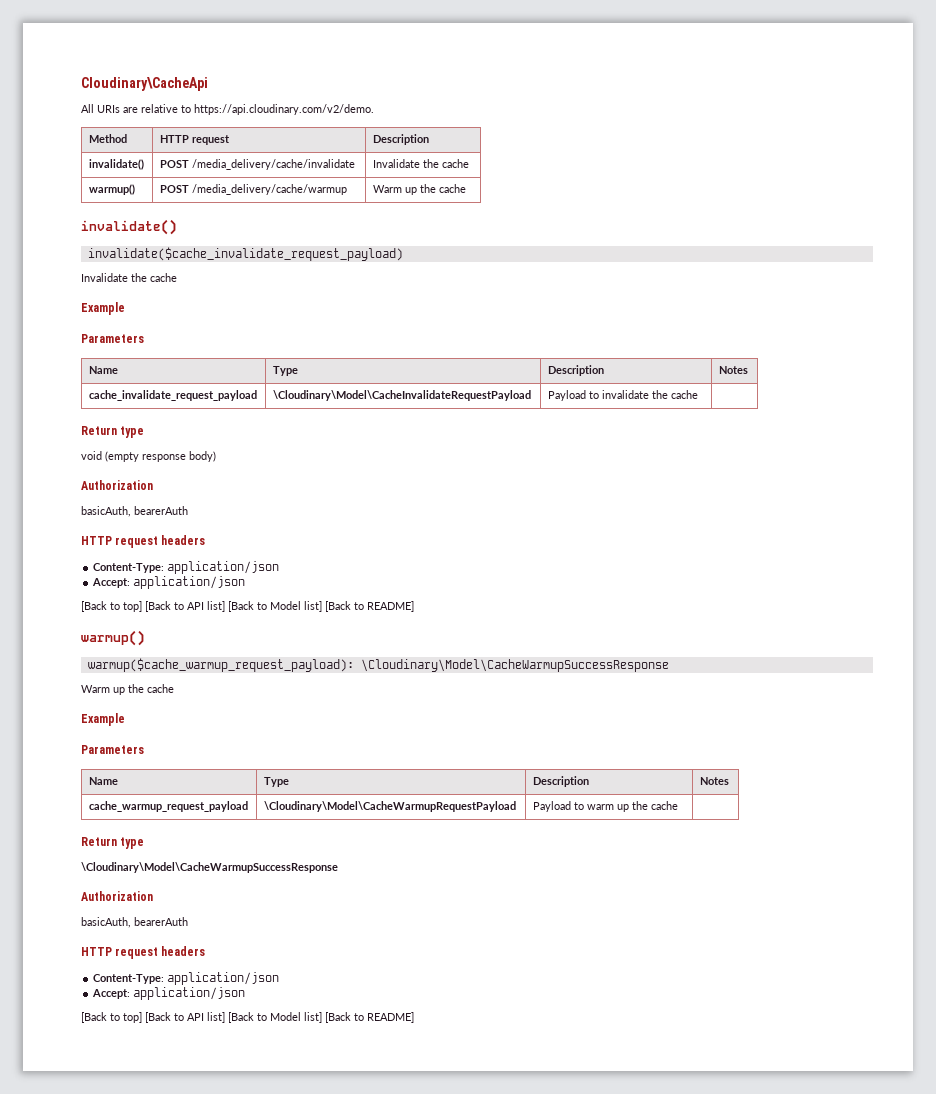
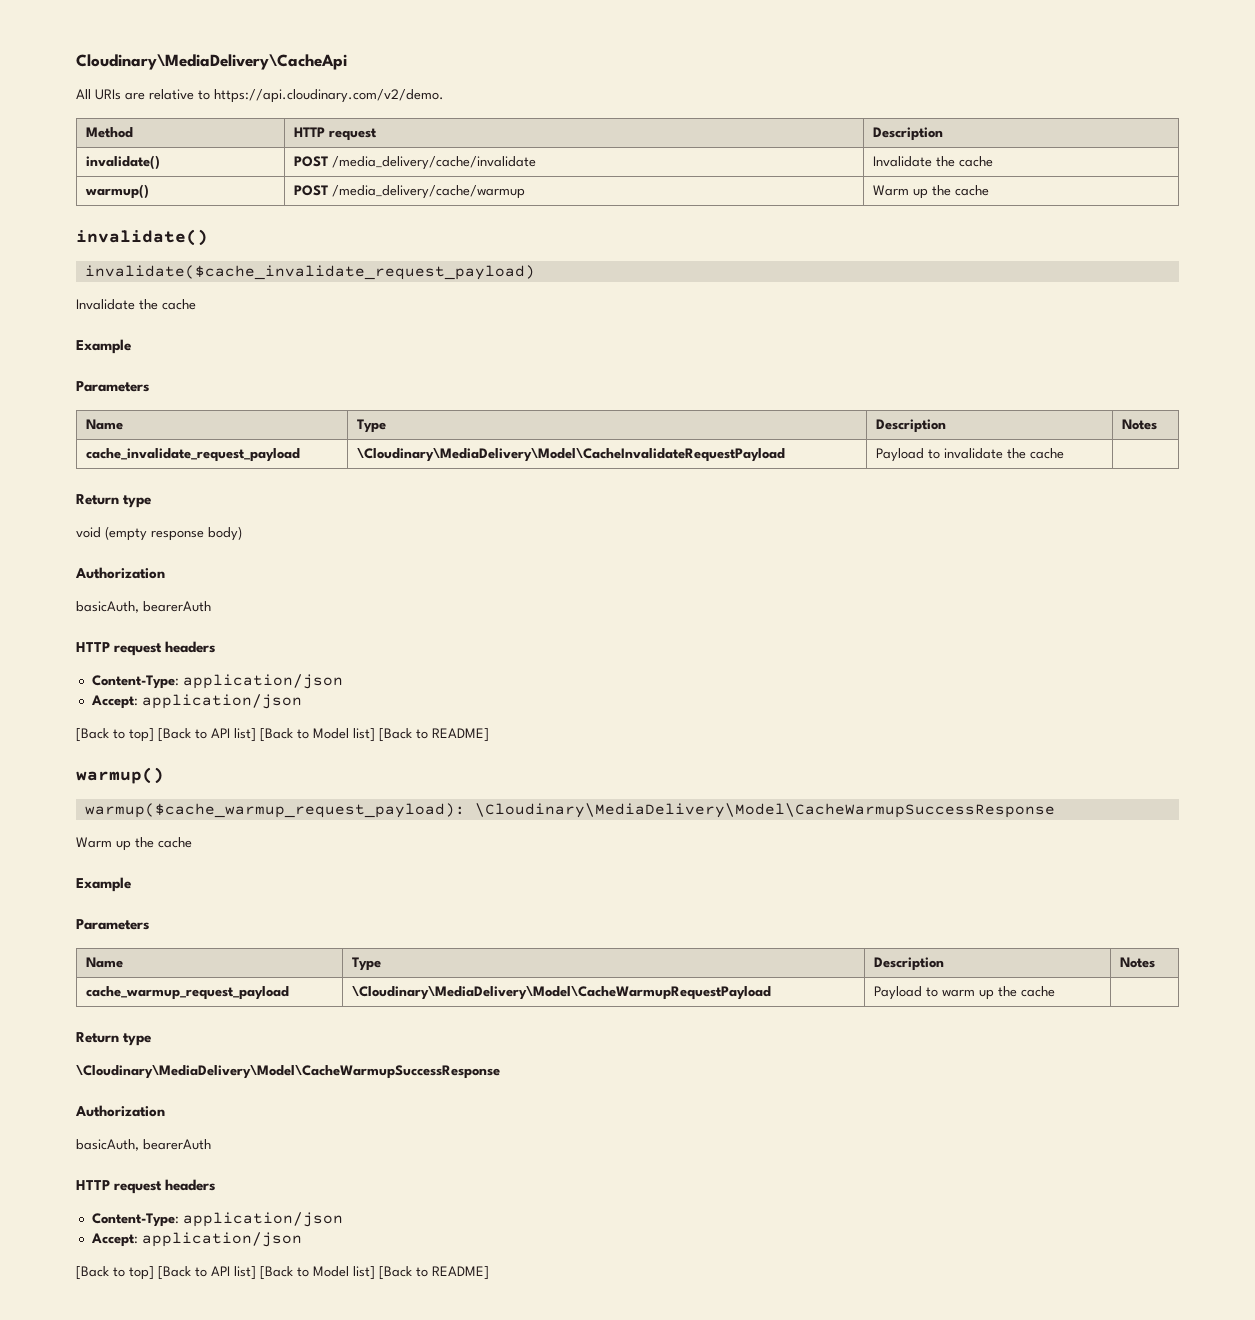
[81,77,208,91] Cloudinary\CacheApi -> [76,54,347,70] Cloudinary\MediaDelivery\CacheApi
[272,390,531,401] \Cloudinary\Model\CacheInvalidateRequestPayload -> [357,448,786,462] \Cloudinary\MediaDelivery\Model\CacheInvalidateRequestPayload
[360,659,669,672] \Cloudinary\Model\CacheWarmupSuccessResponse -> [474,803,1055,818] \Cloudinary\MediaDelivery\Model\CacheWarmupSuccessResponse
[263,801,516,812] \Cloudinary\Model\CacheWarmupRequestPayload -> [352,986,772,1000] \Cloudinary\MediaDelivery\Model\CacheWarmupRequestPayload
[81,862,338,873] \Cloudinary\Model\CacheWarmupSuccessResponse -> [76,1065,500,1079] \Cloudinary\MediaDelivery\Model\CacheWarmupSuccessResponse

